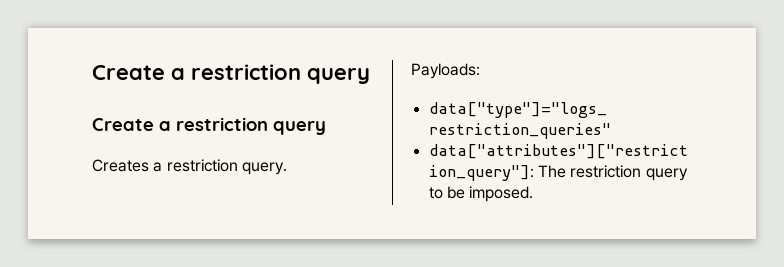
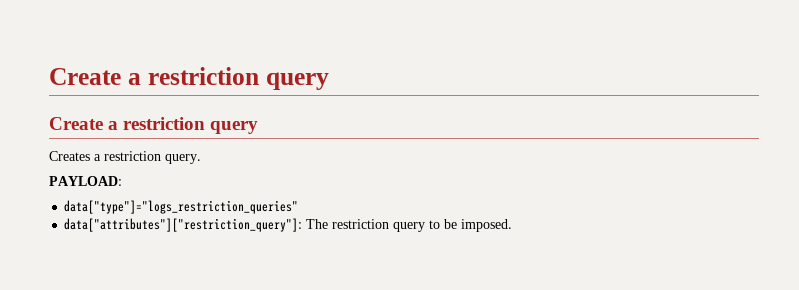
[411,63,480,79] Payloads: -> [49,176,122,186] PAYLOAD:

